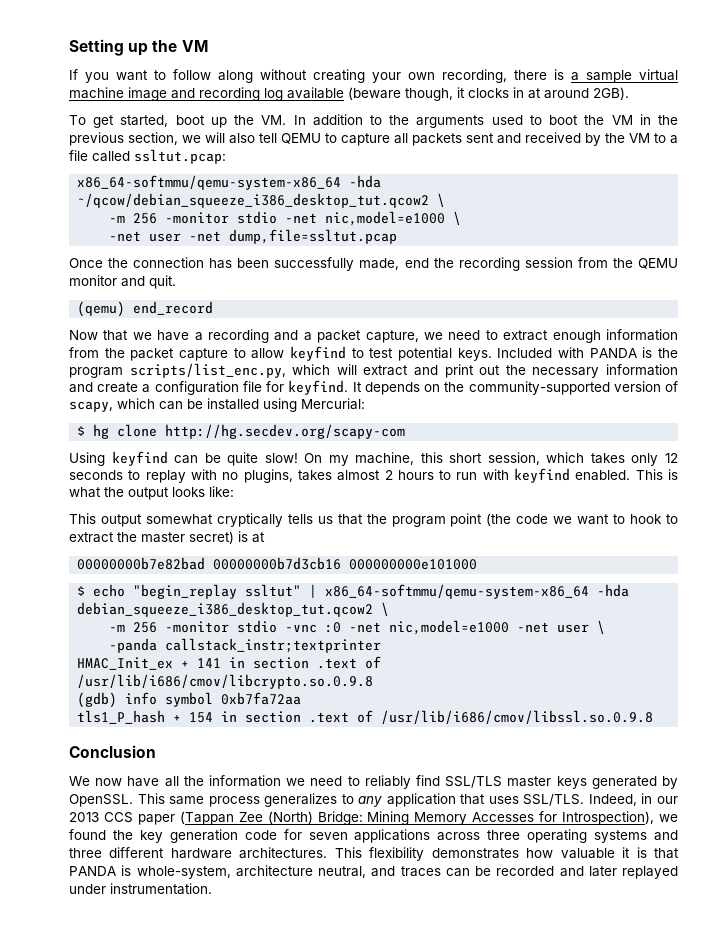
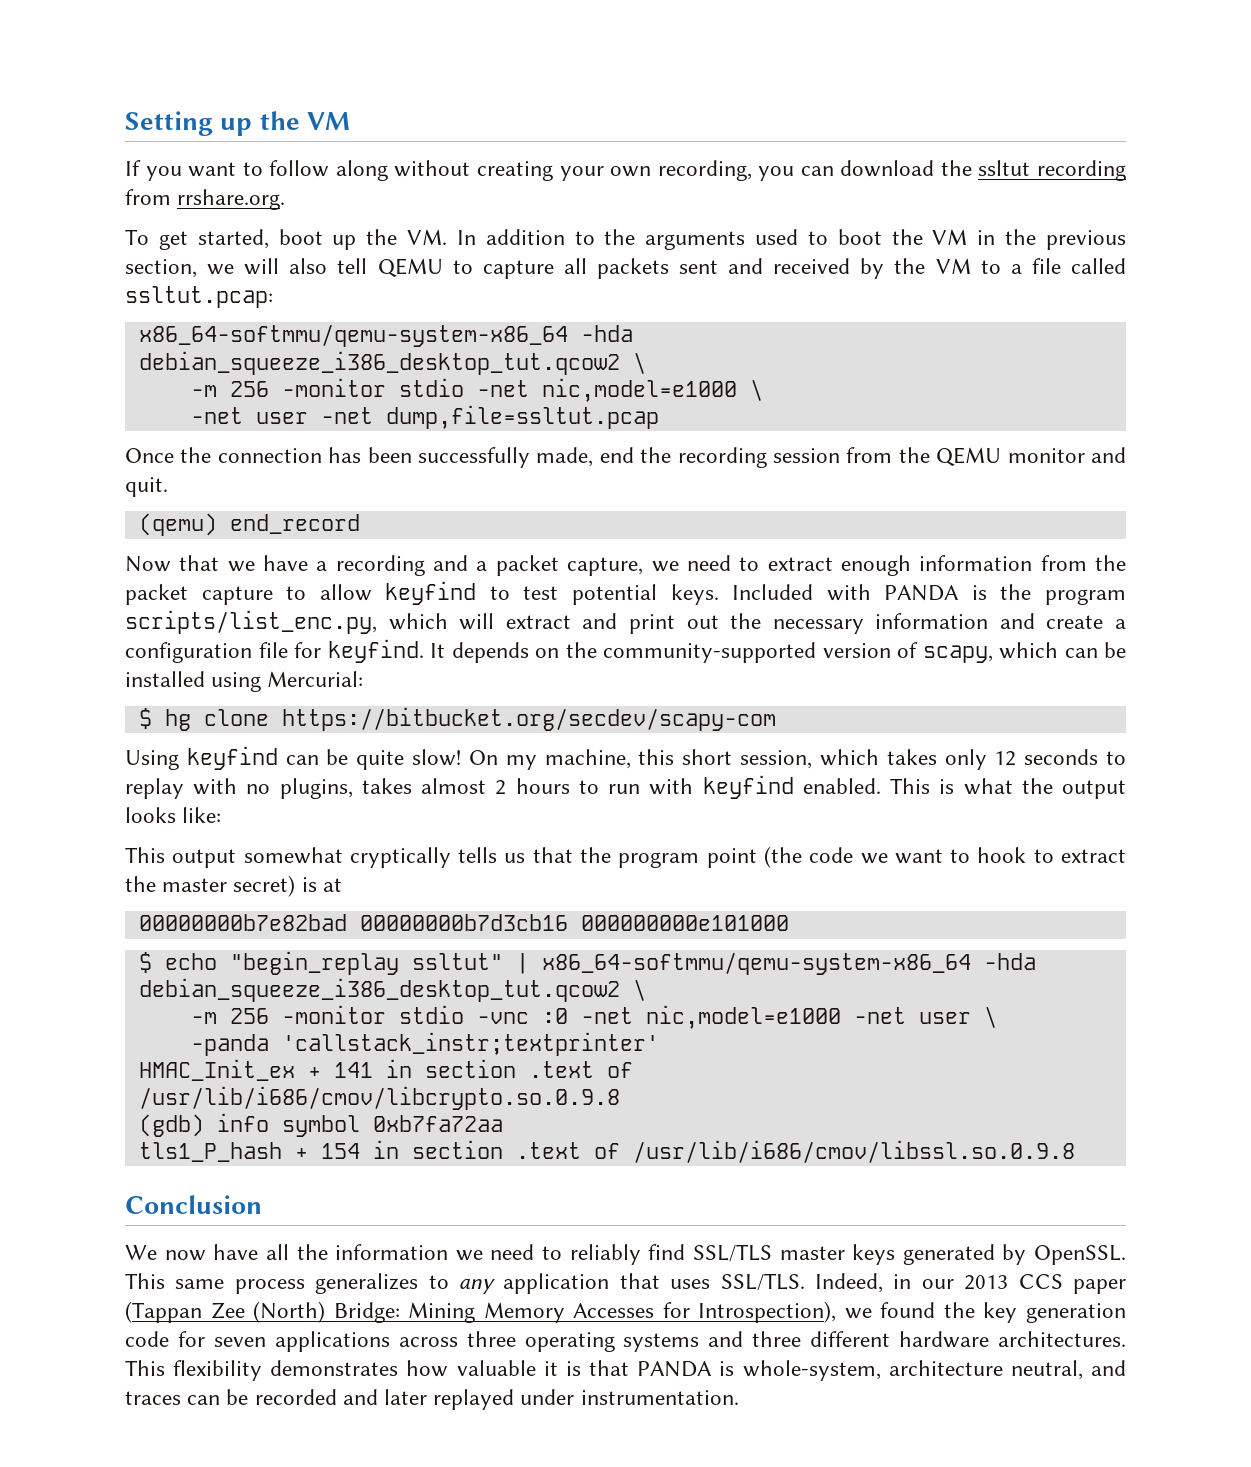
[514,69,678,83] [69,87,629,101] there is a sample virtual machine image and recording log available (beware though, it clocks in at around 2GB). -> [758,160,1126,181] [125,189,286,210] you can download the ssltut recording from rrshare.org.
[77,193,430,208] ~/qcow/debian_squeeze_i386_desktop_tut.qcow2 -> [138,351,620,375] debian_squeeze_i386_desktop_tut.qcow2
[165,424,406,439] http://hg.secdev.org/scapy-com -> [281,707,776,731] https://bitbucket.org/secdev/scapy-com
[165,638,382,653] callstack_instr;textprinter -> [281,1032,659,1056] 'callstack_instr;textprinter'

